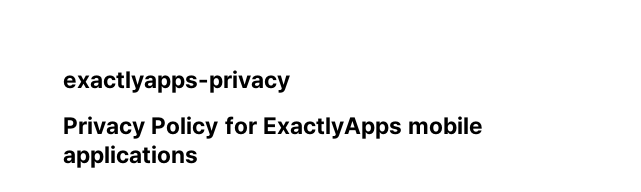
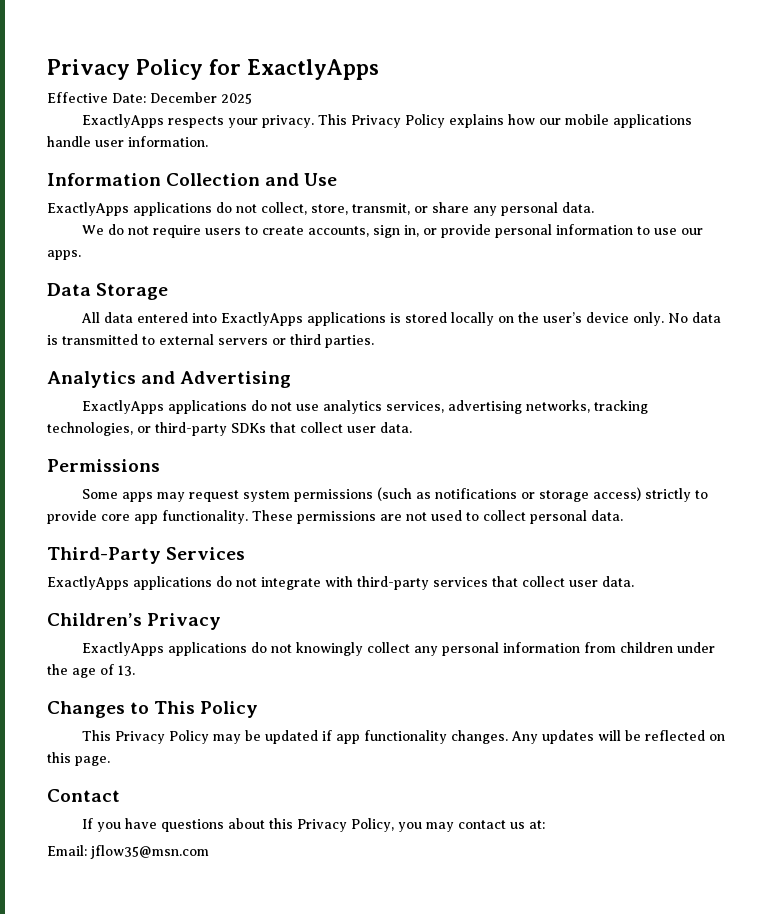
[63,70,290,93] exactlyapps-privacy // -> (47, 69) none
[408,116,484,135] [63,145,198,168] mobile applications -> [47,92,252,104] [81,114,692,128] [47,136,208,147] [47,173,338,186] [47,202,594,216] [81,224,703,238] [47,250,81,260] [47,283,169,300] [80,312,721,326] [47,334,374,348] [47,371,292,388] [81,400,648,414] [47,422,412,436] [47,459,160,472] [81,487,708,502] [47,510,623,524] [47,547,246,564] [47,576,634,590] [47,613,222,630] [81,642,715,656] [47,664,135,678] [47,701,259,718] [81,730,725,744] [47,752,110,766] [47,789,120,802] [81,818,545,832] [47,845,209,859] // Effective Date: December 2025 // ExactlyApps respects your privacy. This Privacy Policy explains how our mobile applications handle user information. // Information Collection and Use // ExactlyApps applications do not collect, store, transmit, or share any personal data. // We do not require users to create accounts, sign in, or provide personal information to use our apps. // Data Storage // All data entered into ExactlyApps applications is stored locally on the user’s device only. No data is transmitted to external servers or third parties. // Analytics and Advertising // ExactlyApps applications do not use analytics services, advertising networks, tracking technologies, or third-party SDKs that collect user data. // Permissions // Some apps may request system permissions (such as notifications or storage access) strictly to provide core app functionality. These permissions are not used to collect personal data. // Third-Party Services // ExactlyApps applications do not integrate with third-party services that collect user data. // Children’s Privacy // ExactlyApps applications do not knowingly collect any personal information from children under the age of 13. // Changes to This Policy // This Privacy Policy may be updated if app functionality changes. Any updates will be reflected on this page. // Contact // If you have questions about this Privacy Policy, you may contact us at: // Email: jflow35@msn.com

